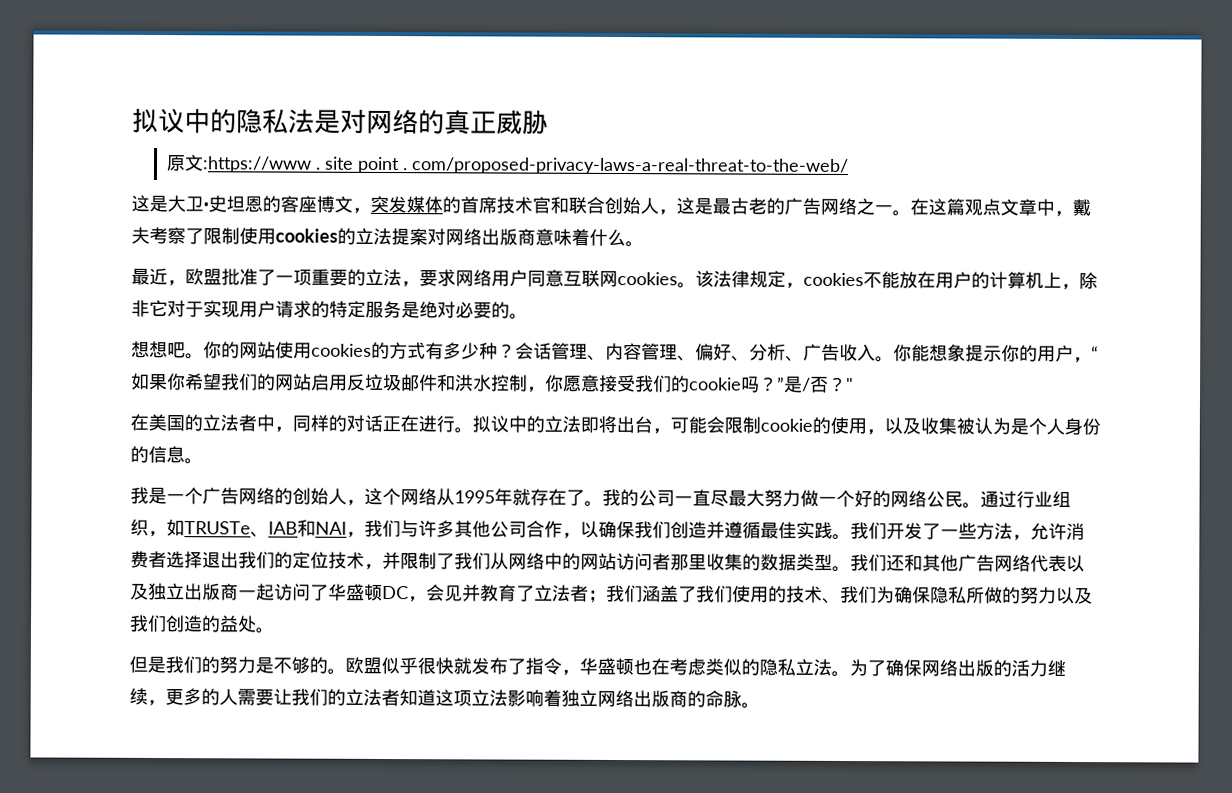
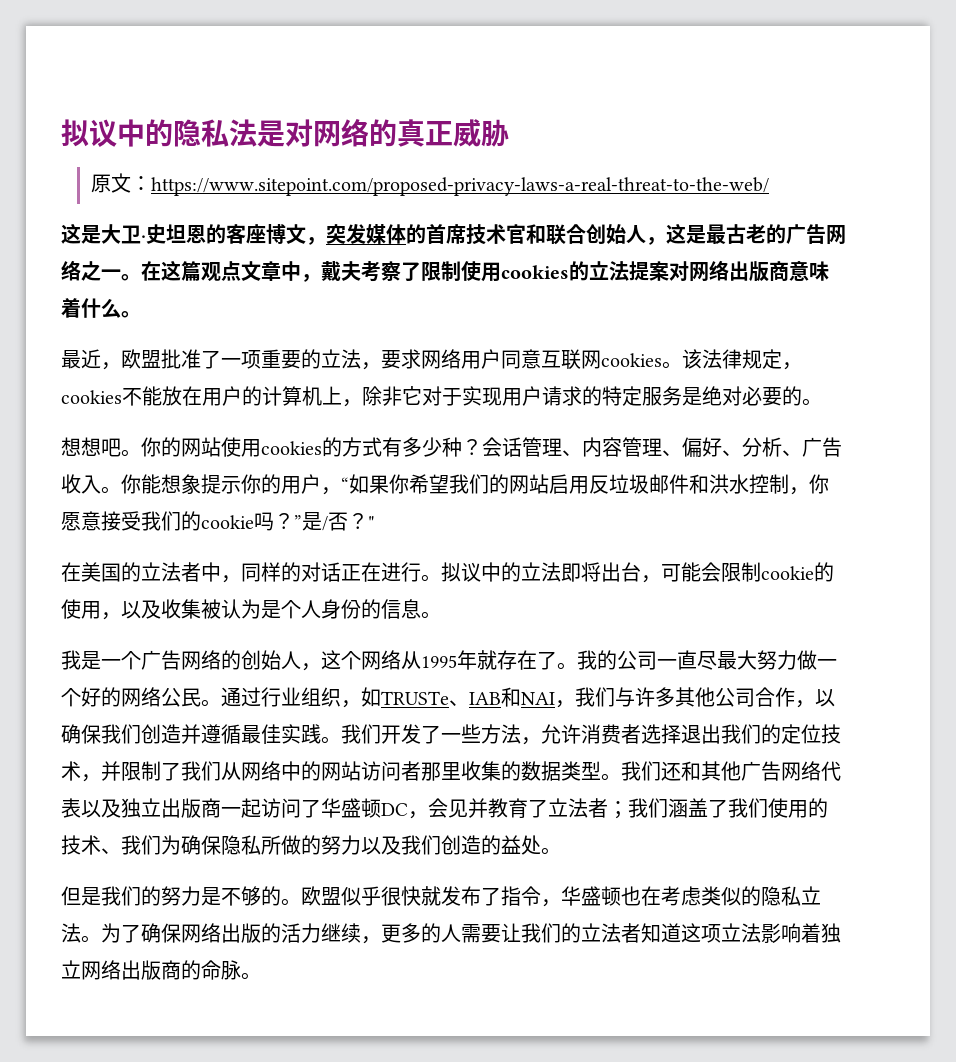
[201,156,849,176] :https://www . site point . com/proposed-privacy-laws-a-real-threat-to-the-web/ -> [130,176,769,196] ：https://www.sitepoint.com/proposed-privacy-laws-a-real-threat-to-the-web/

